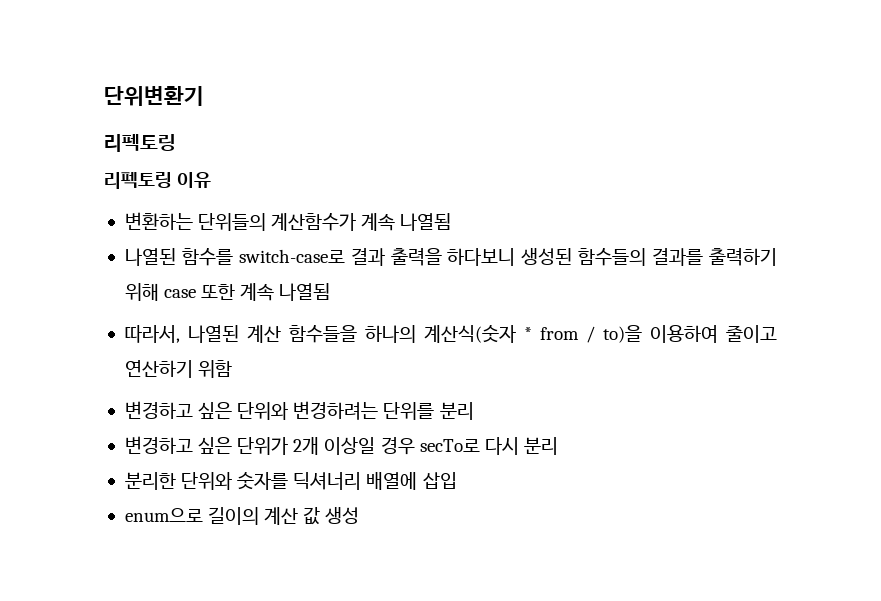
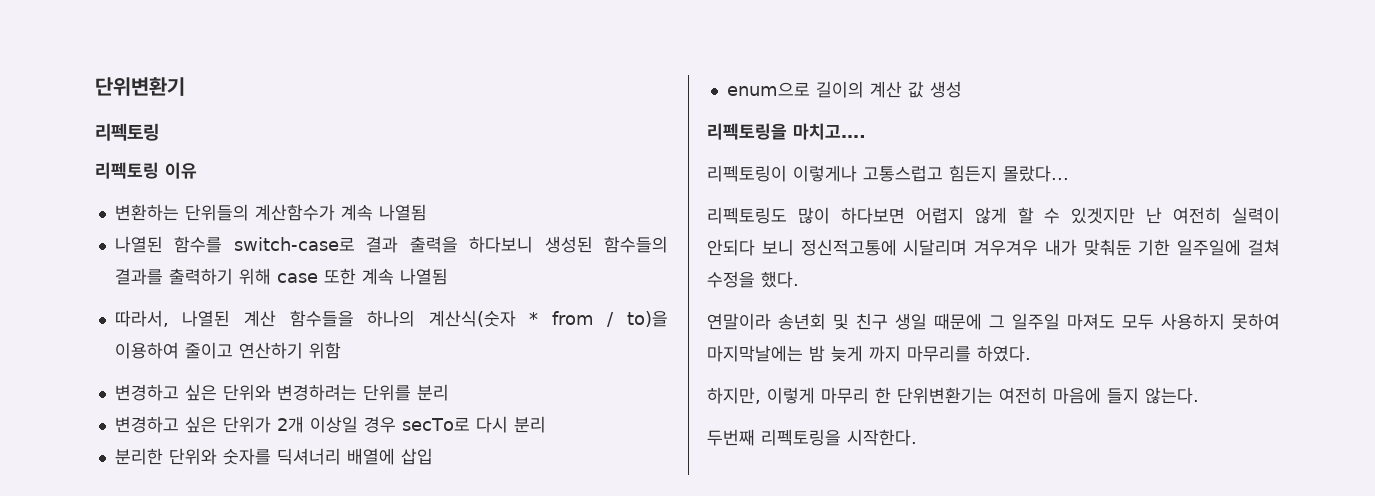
(360, 515) none -> [707,123,866,140] [707,165,1069,182] [707,207,1280,224] [707,239,1280,256] [707,271,799,288] [707,313,1280,330] [707,345,1031,362] [707,387,1199,404] [707,429,917,446] // 리펙토링을 마치고…. // 리펙토링이 이렇게나 고통스럽고 힘든지 몰랐다... // 리펙토링도 많이 하다보면 어렵지 않게 할 수 있겟지만 난 여전히 실력이 안되다 보니 정신적고통에 시달리며 겨우겨우 내가 맞춰둔 기한 일주일에 걸쳐 수정을 했다. // 연말이라 송년회 및 친구 생일 때문에 그 일주일 마져도 모두 사용하지 못하여 마지막날에는 밤 늦게 까지 마무리를 하였다. // 하지만, 이렇게 마무리 한 단위변환기는 여전히 마음에 들지 않는다. // 두번째 리펙토링을 시작한다.

